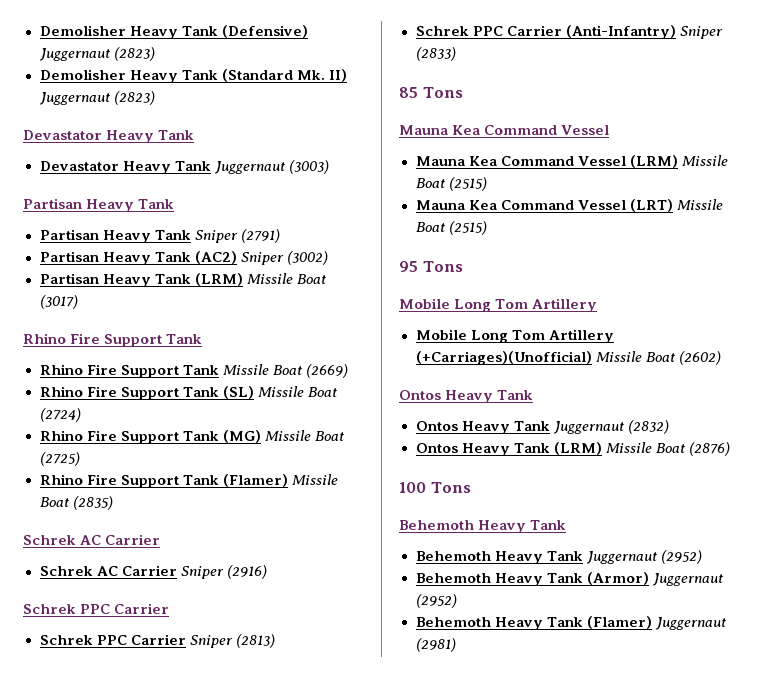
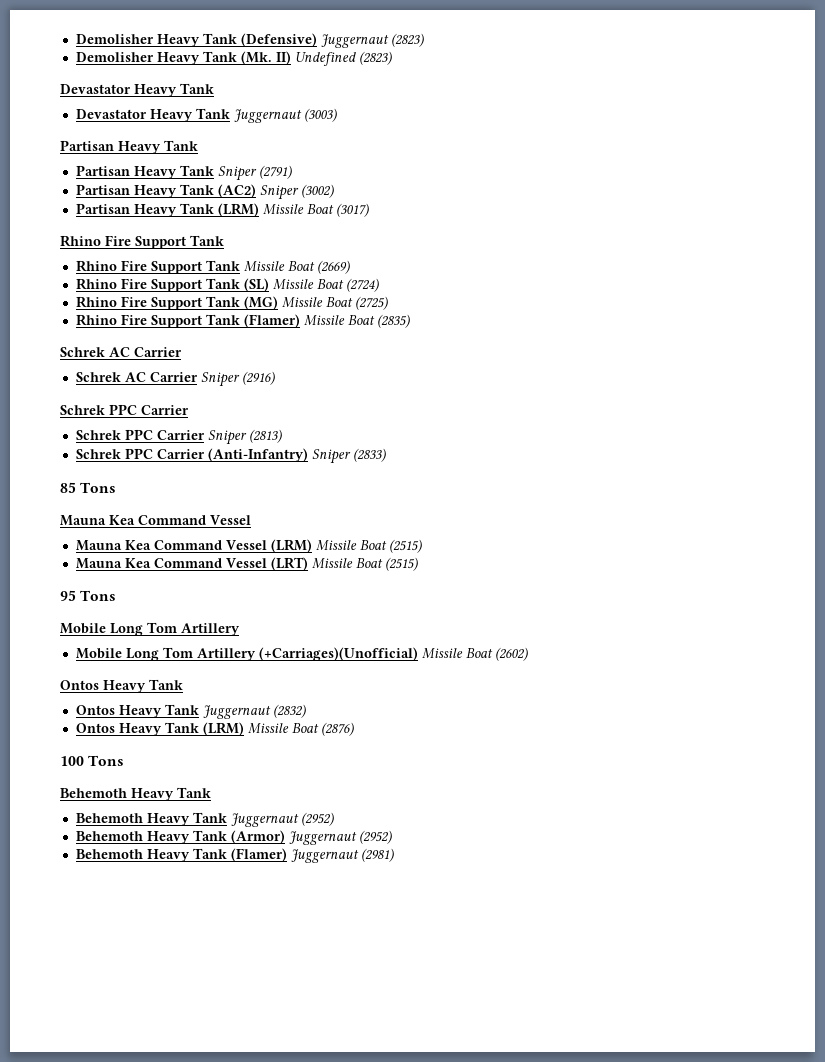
[221,69,347,82] [38,92,110,105] (Standard Mk. II) Juggernaut -> [240,51,356,66] (Mk. II) Undefined

